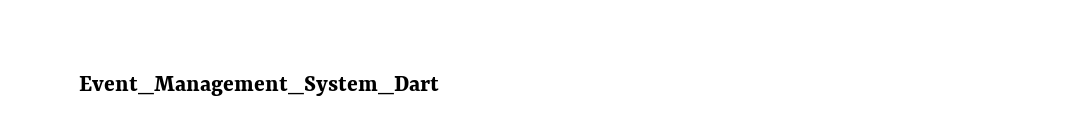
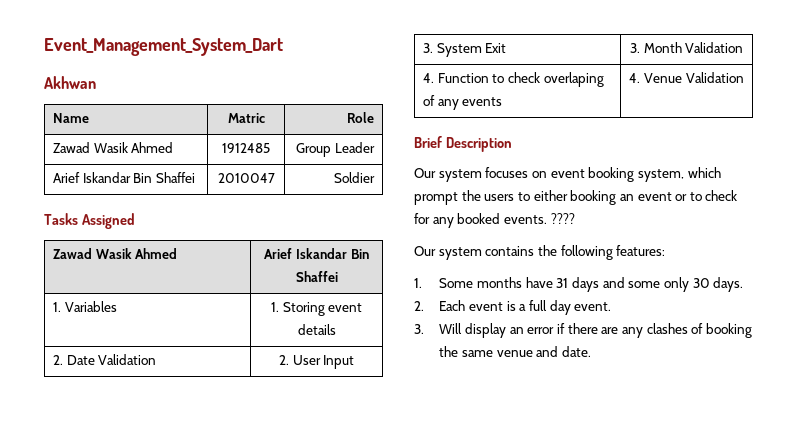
(439, 86) none -> [44,76,96,89] [53,113,90,123] [227,113,265,123] [346,112,374,123] [53,142,174,153] [222,143,270,153] [296,142,375,157] [53,172,196,183] [217,173,275,183] [333,172,375,183] [44,213,135,229] [53,248,178,259] [264,248,369,259] [295,271,338,282] [53,301,117,312] [270,302,363,316] [297,324,336,335] [53,354,157,365] [278,355,355,369] [423,43,507,57] [629,42,744,53] [423,72,604,87] [423,95,503,110] [629,72,744,83] [414,136,512,152] [414,167,721,182] [414,190,738,205] [414,213,575,228] [414,245,666,260] [414,277,744,292] [414,300,612,315] [414,323,752,338] [439,346,591,357] // Akhwan // Name | Matric | Role // Zawad Wasik Ahmed | 1912485 | Group Leader // Arief Iskandar Bin Shaffei | 2010047 | Soldier // Tasks Assigned // Zawad Wasik Ahmed | Arief Iskandar Bin Shaffei // 1. Variables | 1. Storing event details // 2. Date Validation | 2. User Input // 3. System Exit | 3. Month Validation // 4. Function to check overlaping of any events | 4. Venue Validation // Brief Description // Our system focuses on event booking system, which prompt the users to either booking an event or to check for any booked events. ???? // Our system contains the following features: // 1. Some months have 31 days and some only 30 days. // 2. Each event is a full day event. // 3. Will display an error if there are any clashes of booking the same venue and date.

